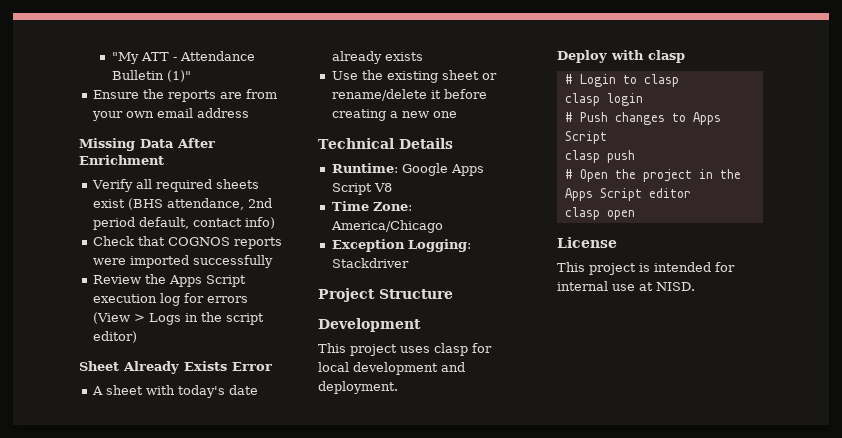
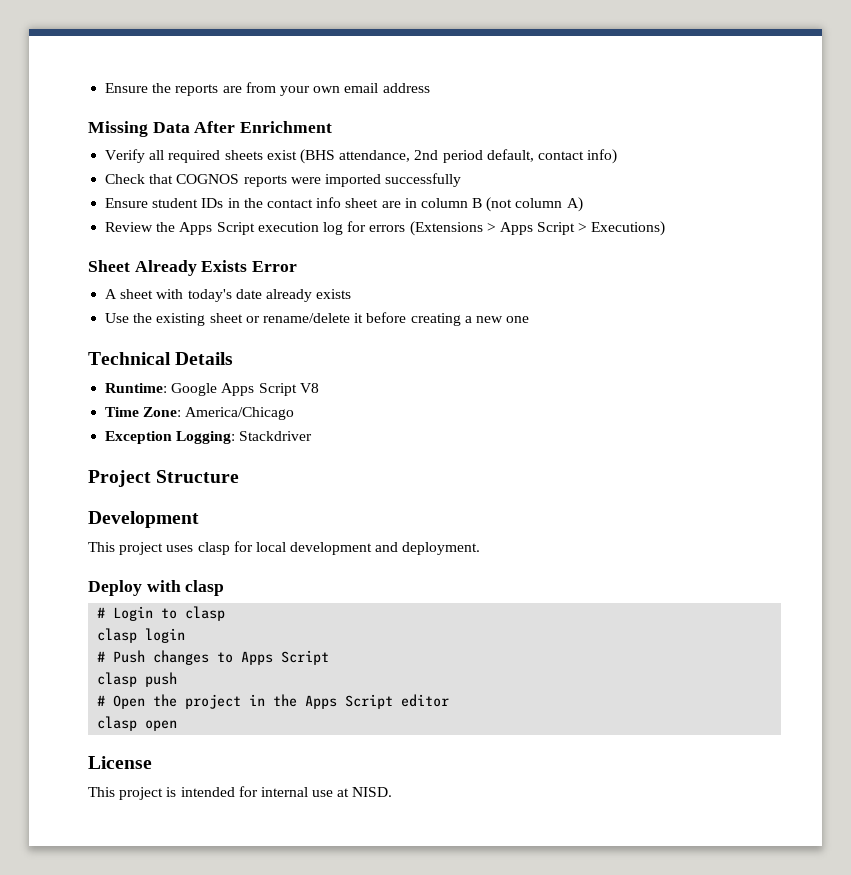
[111,51,255,64] [111,70,191,82] "My ATT - Attendance Bulletin (1)" // -> (105, 88) none
(273, 261) none -> [105,197,583,212] // Ensure student IDs in the contact info sheet are in column B (not column A)
[92,312,264,325] [92,331,137,343] (View > Logs in the script editor) -> [409,221,666,236] (Extensions > Apps Script > Executions)

